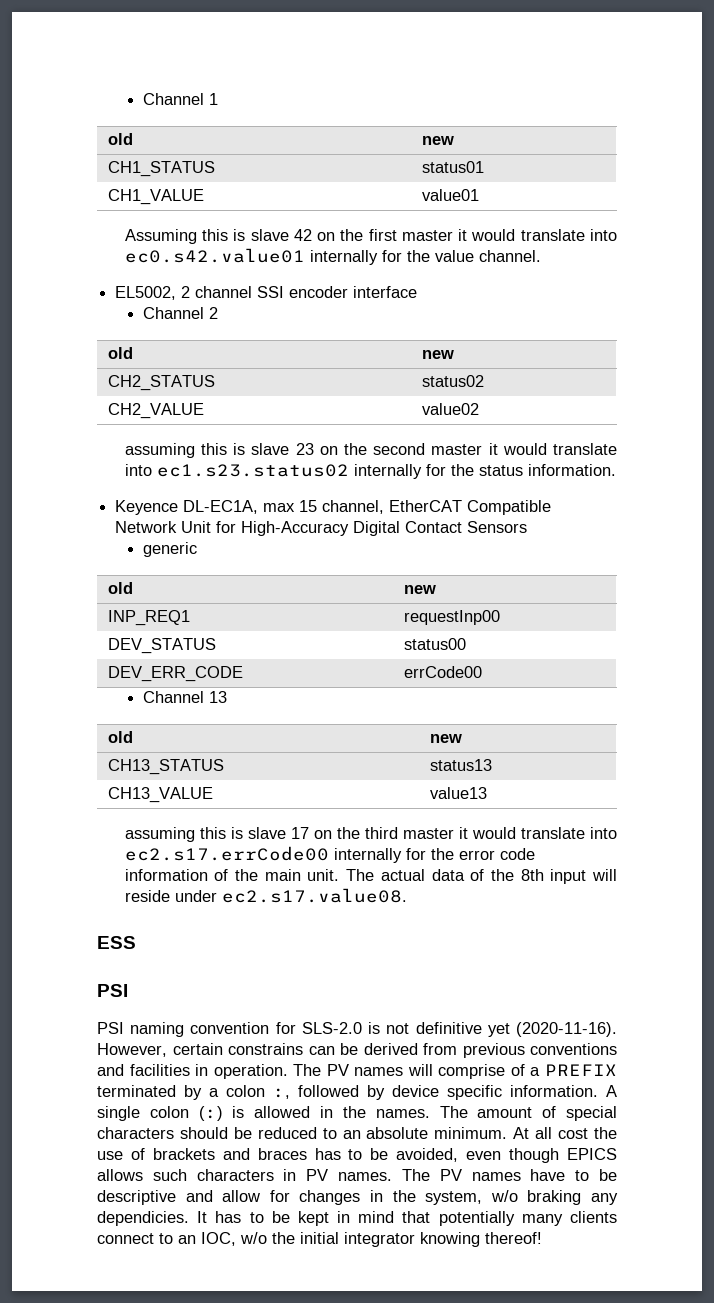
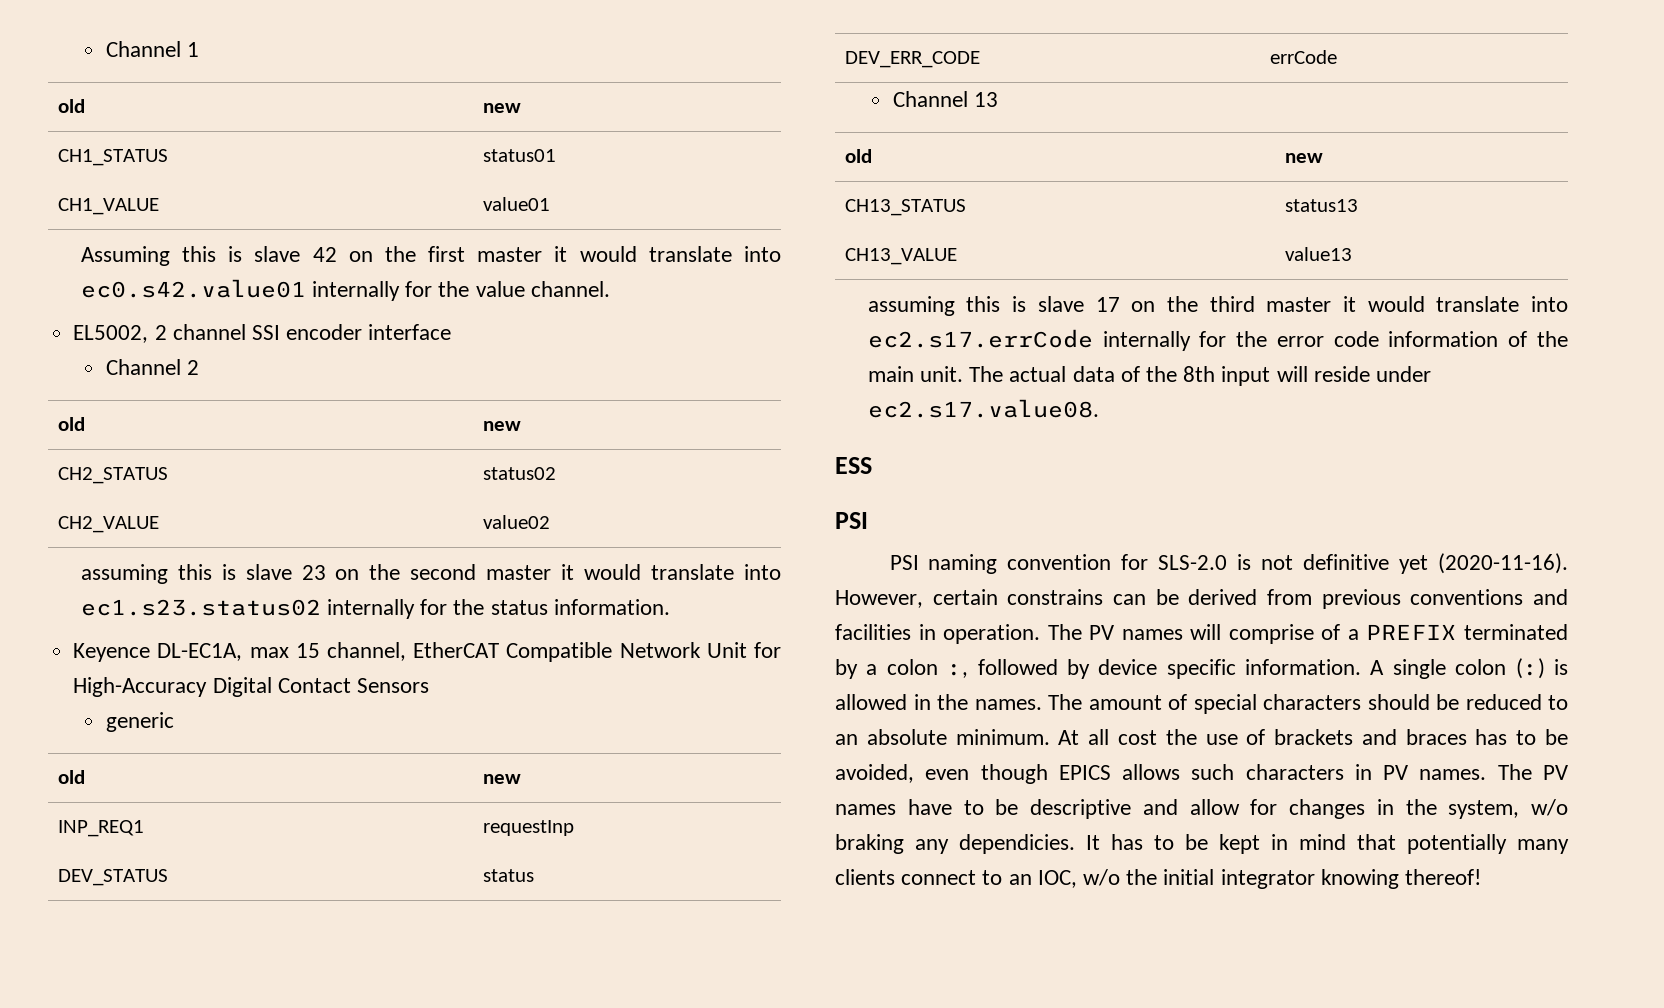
[403,610,500,625] requestInp00 -> [483,820,575,836] requestInp
[403,638,466,650] status00 -> [483,869,535,882] status
[403,666,482,678] errCode00 -> [1270,50,1338,64] errCode
[124,846,329,861] ec2.s17.errCode00 -> [867,329,1093,348] ec2.s17.errCode

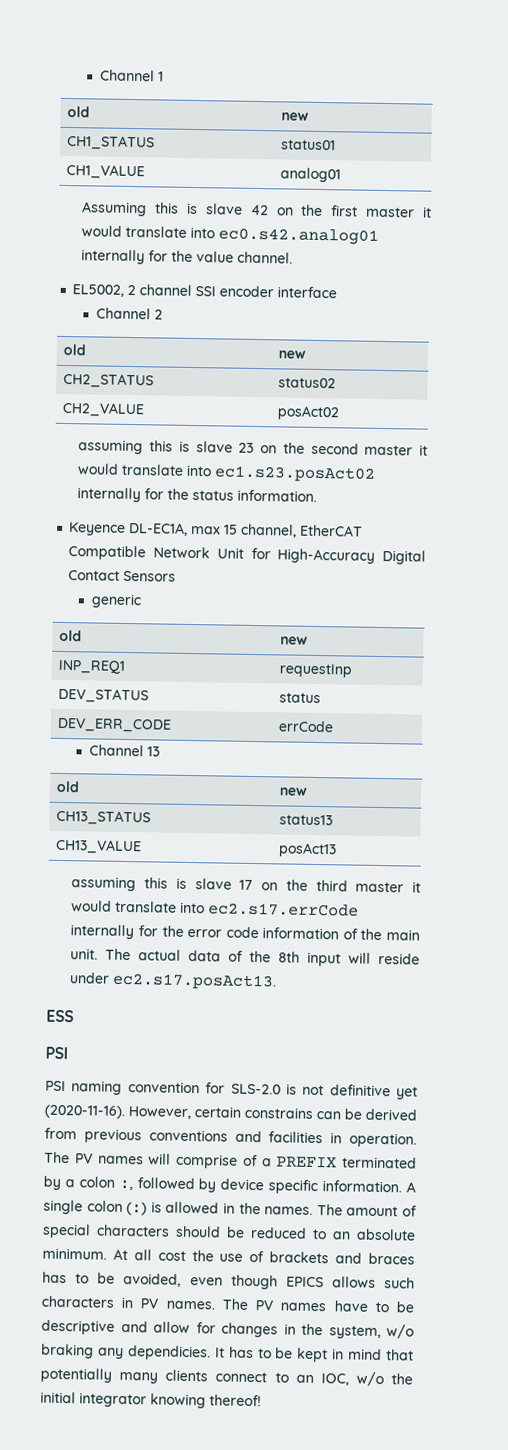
[483,197,551,211] value01 -> [279,167,341,183] analog01
[80,279,306,298] ec0.s42.value01 -> [218,227,380,245] ec0.s42.analog01
[483,515,551,529] value02 -> [276,405,340,421] posAct02
[80,599,321,616] ec1.s23.status02 -> [214,465,377,483] ec1.s23.posAct02
[1285,247,1353,261] value13 -> [277,842,337,858] posAct13
[867,399,1099,418] ec2.s17.value08. -> [112,972,278,991] ec2.s17.posAct13.

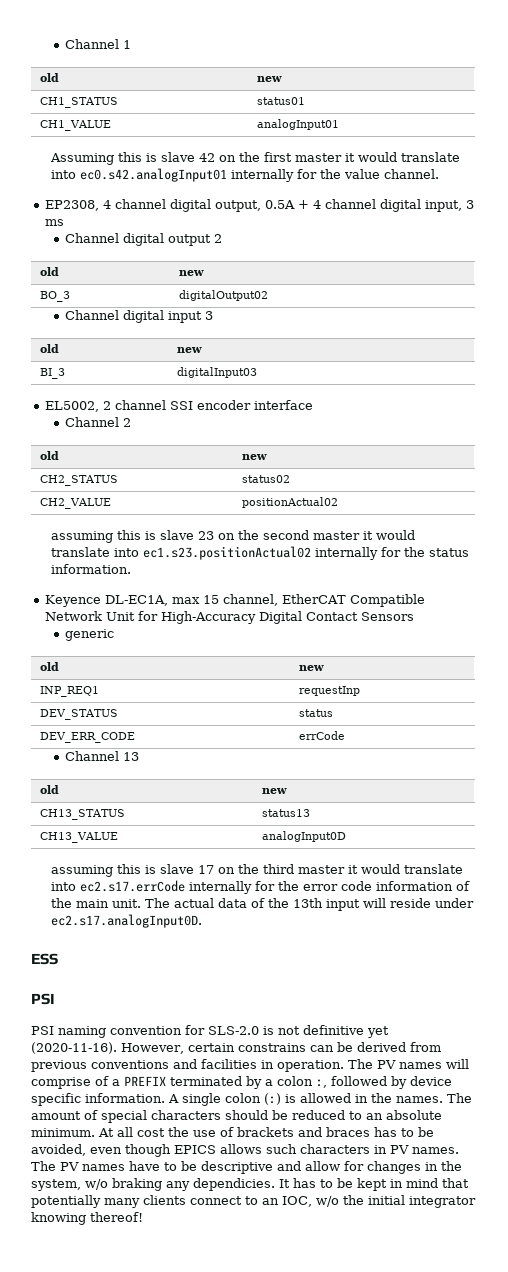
[279,167,341,183] analog01 -> [257,119,340,130] analogInput01
[218,227,380,245] ec0.s42.analog01 -> [80,168,228,182] ec0.s42.analogInput01
(294, 257) none -> [44,199,474,212] [44,219,64,226] [64,233,222,246] [40,267,60,276] [179,270,205,276] [40,291,71,302] [179,290,269,301] [64,310,213,323] [40,344,60,353] [177,347,203,353] [40,368,66,379] [177,367,258,378] // EP2308, 4 channel digital output, 0.5A + 4 channel digital input, 3 ms // Channel digital output 2 // old | new // BO_3 | digitalOutput02 // Channel digital input 3 // old | new // BI_3 | digitalInput03
[276,405,340,421] posAct02 -> [242,497,339,508] positionActual02
[214,465,377,483] ec1.s23.posAct02 -> [143,546,312,560] ec1.s23.positionActual02
[277,842,337,858] posAct13 -> [262,831,347,842] analogInput0D
[278,951,301,963] 8th -> [293,898,324,908] 13th
[112,972,278,991] ec2.s17.posAct13. -> [51,914,203,928] ec2.s17.analogInput0D.

